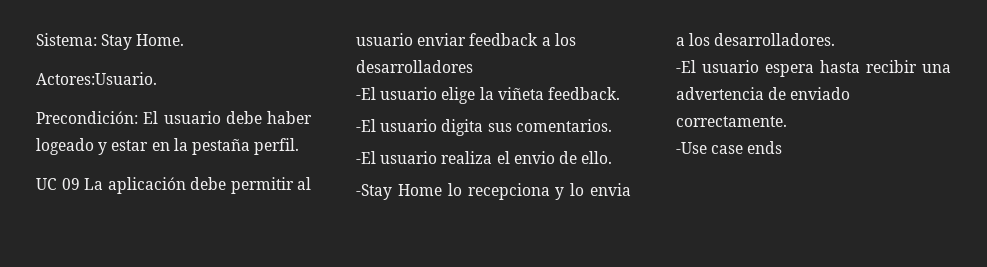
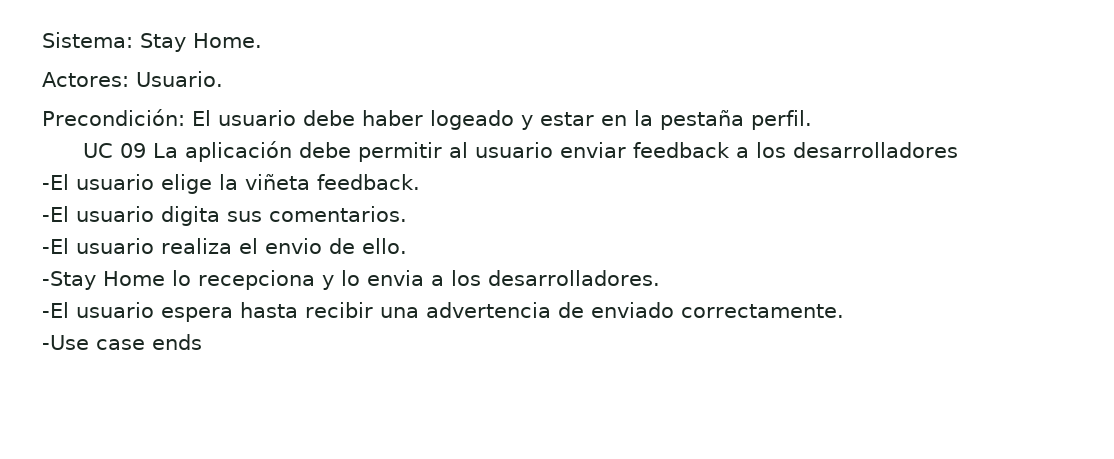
[36,72,157,85] Actores:Usuario. -> [42,71,223,87] Actores: Usuario.

